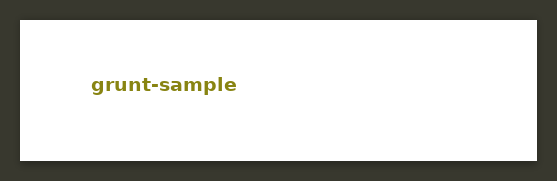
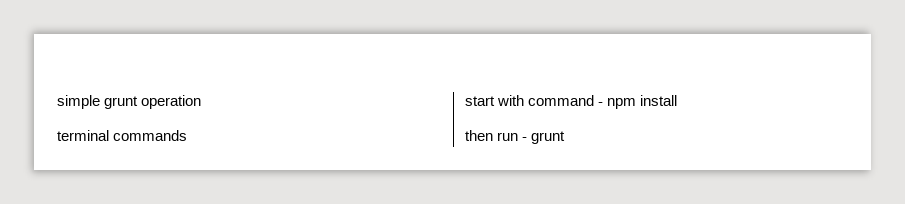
[91,77,237,95] grunt-sample -> [57,95,202,109] [57,130,188,141] [465,95,678,109] [465,130,566,144] simple grunt operation // terminal commands // start with command - npm install // then run - grunt

